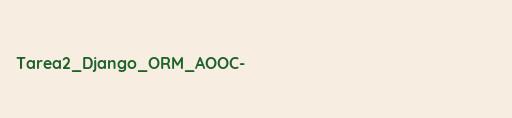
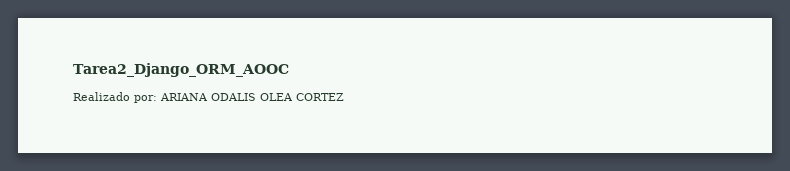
[16,56,245,72] Tarea2_Django_ORM_AOOC- -> [73,63,289,77] [73,92,344,103] Tarea2_Django_ORM_AOOC // Realizado por: ARIANA ODALIS OLEA CORTEZ

